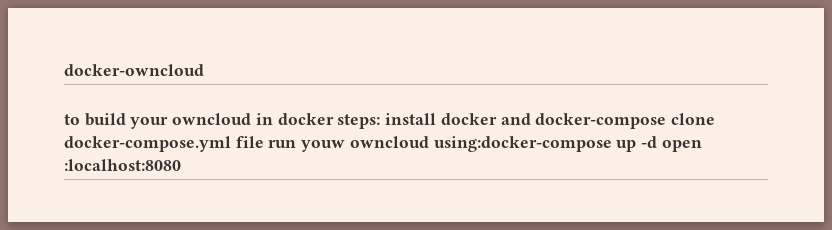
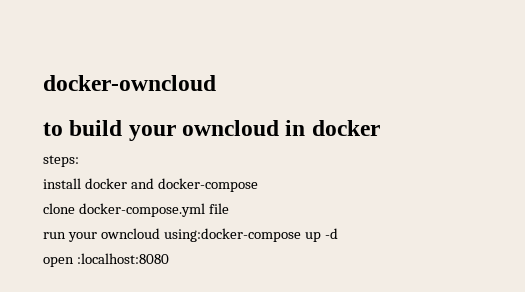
(334, 119) none -> (380, 128) //
(381, 121) none -> (79, 161) //
(667, 121) none -> (258, 185) //
[268,140,346,152] run youw -> [43,232,97,242] // run your
(658, 142) none -> (338, 233) //

